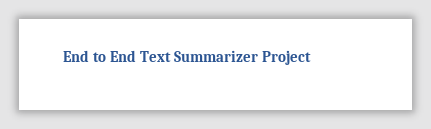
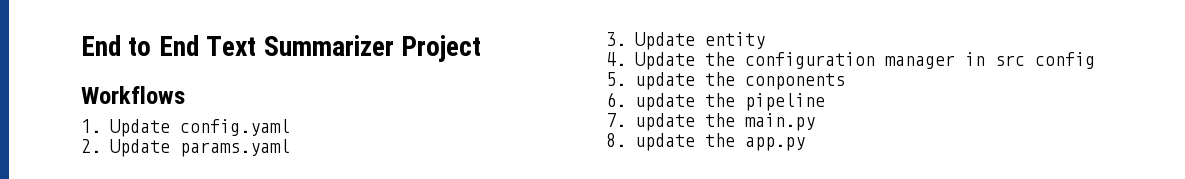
(311, 57) none -> [81,86,185,104] [81,119,290,137] [81,139,290,157] [606,32,765,50] [606,52,1095,70] [606,72,845,90] [606,92,825,111] [606,113,815,131] [606,133,805,151] // Workflows // 1. Update config.yaml // 2. Update params.yaml // 3. Update entity // 4. Update the configuration manager in src config // 5. update the conponents // 6. update the pipeline // 7. update the main.py // 8. update the app.py

